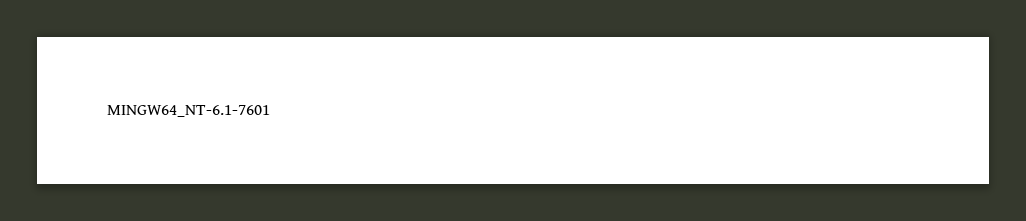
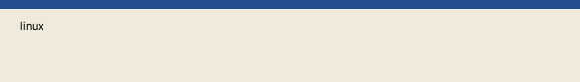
[107,105,270,117] MINGW64_NT-6.1-7601 -> [20,21,44,31] linux

